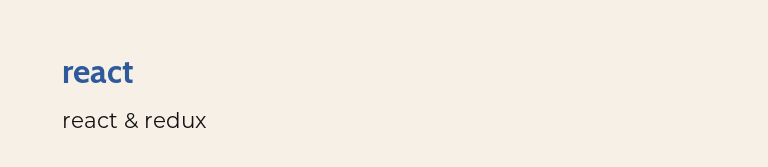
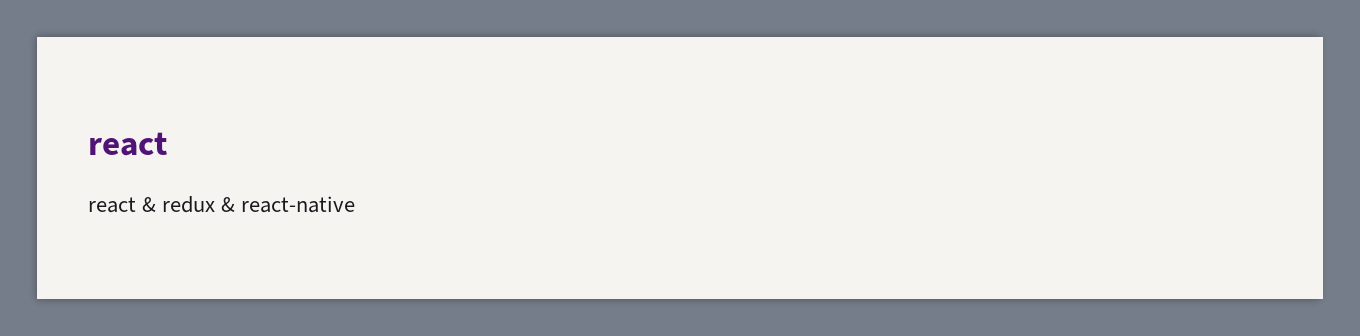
(207, 120) none -> [221,196,356,213] & react-native

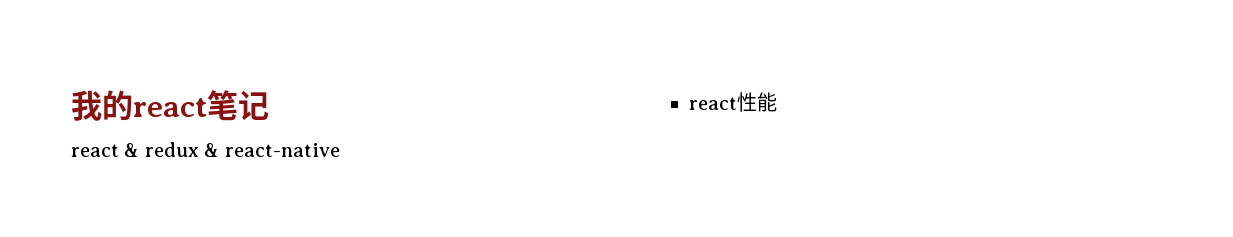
[88,132,167,156] react -> [71,90,269,121] 我的react笔记
(356, 204) none -> [689,92,777,112] // react性能

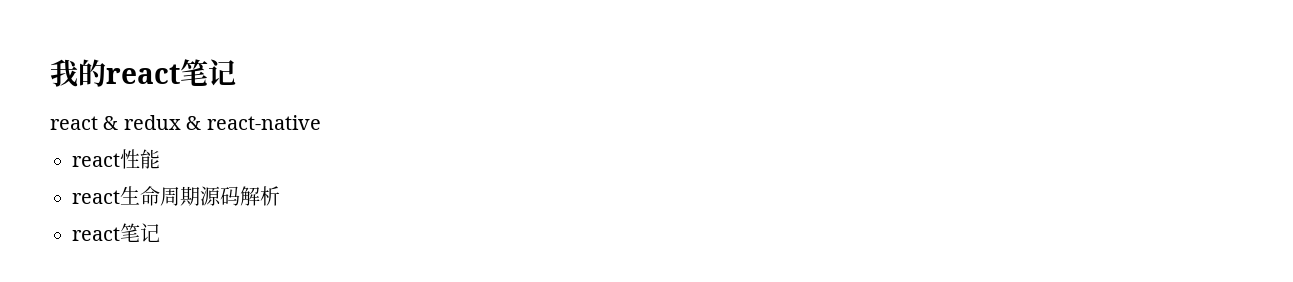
(777, 102) none -> [72,186,280,206] [72,223,160,242] // react生命周期源码解析 // react笔记

